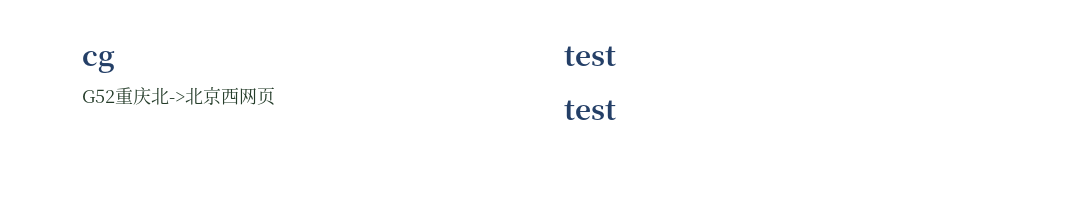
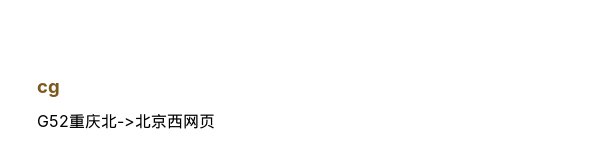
[564,46,616,66] [564,100,616,120] // test // test -> (215, 121) none

